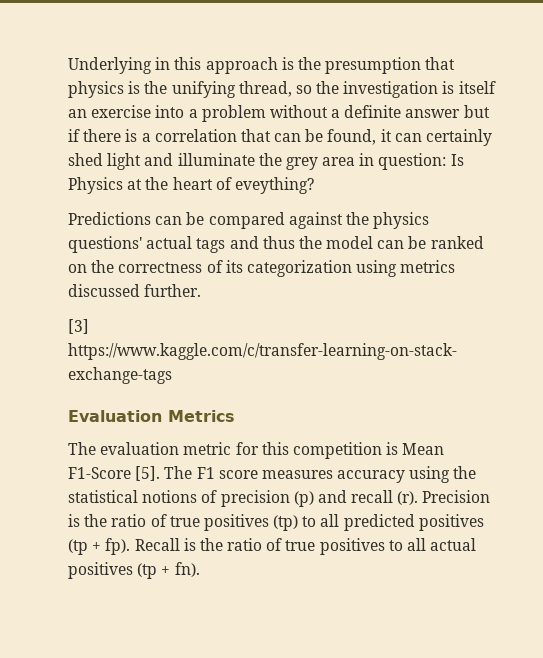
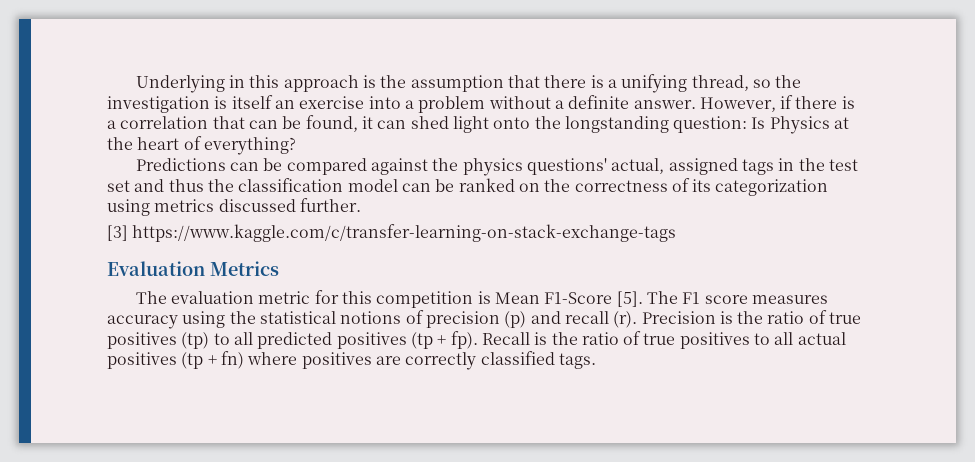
[325,57,456,74] [68,81,168,98] presumption that physics is the -> [410,75,617,92] assumption that there is a
[405,105,490,118] answer but -> [633,97,776,112] answer. However,
[426,129,493,146] certainly -> (407, 124) none
[144,153,375,170] and illuminate the grey area in -> [493,116,669,133] onto the longstanding
[234,177,314,194] eveything? -> [203,137,296,155] everything?
[146,236,226,253] actual tags -> [611,158,858,175] [107,180,130,192] actual, assigned tags in the test set
(322, 242) none -> [238,178,344,192] classification
[174,562,200,577] fn). -> [220,351,596,370] fn) where positives are correctly classified tags.

